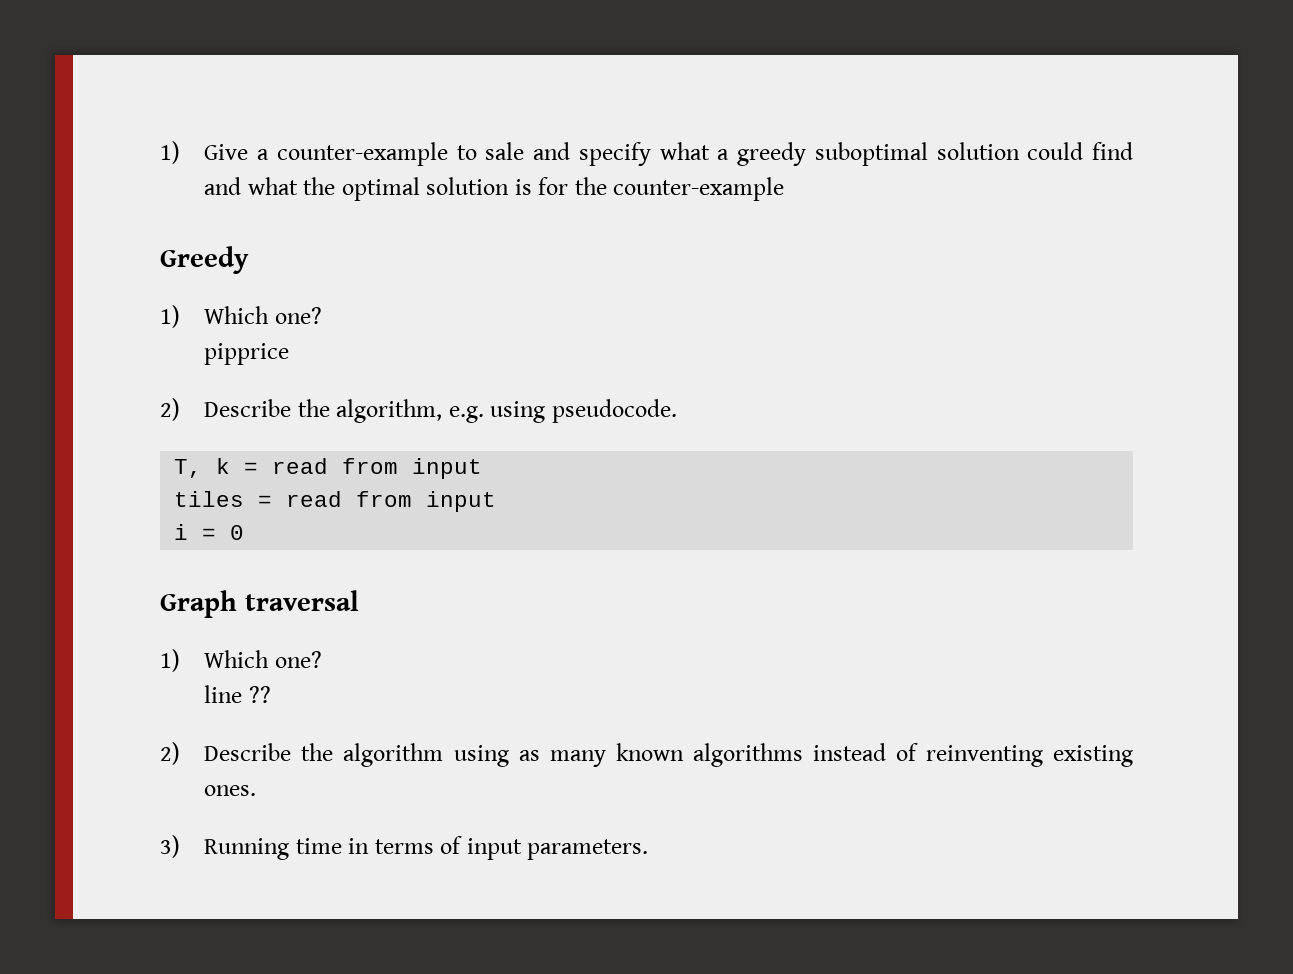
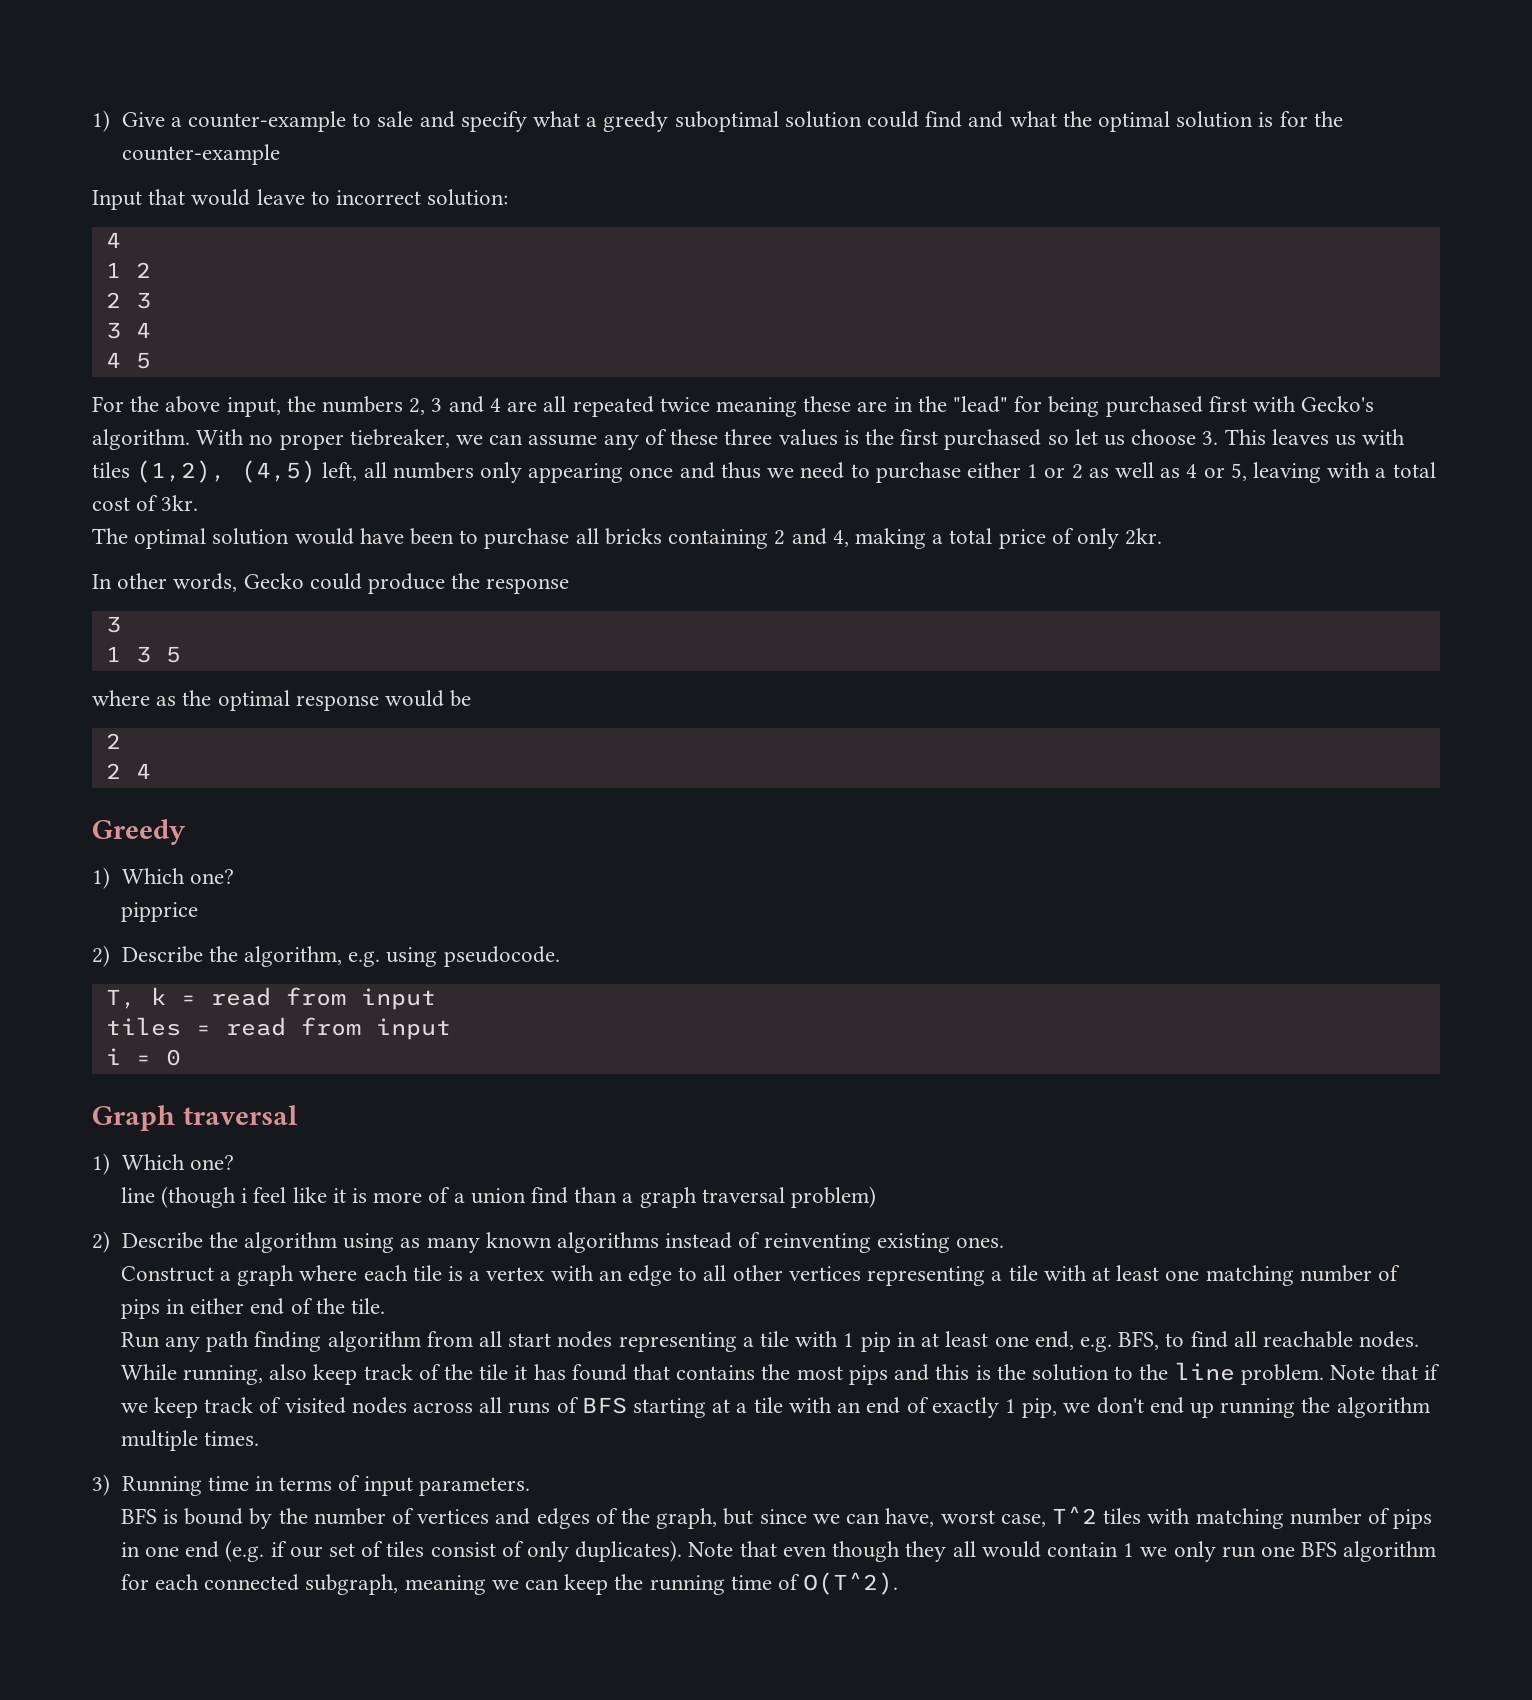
(785, 189) none -> [92,189,509,210] [105,232,121,248] [105,262,151,278] [105,292,151,309] [105,322,151,339] [105,352,151,369] [92,396,1375,417] [92,429,1406,450] [92,460,1436,483] [92,495,199,511] [92,528,1163,549] [92,573,570,594] [105,616,121,633] [105,646,181,663] [92,690,472,711] [105,733,121,749] [105,763,151,779] // Input that would leave to incorrect solution: // 4 // 1 2 // 2 3 // 3 4 // 4 5 // For the above input, the numbers 2, 3 and 4 are all repeated twice meaning these are in the "lead" for being purchased first with Gecko's algorithm. With no proper tiebreaker, we can assume any of these three values is the first purchased so let us choose 3. This leaves us with tiles (1,2), (4,5) left, all numbers only appearing once and thus we need to purchase either 1 or 2 as well as 4 or 5, leaving with a total cost of 3kr. // The optimal solution would have been to purchase all bricks containing 2 and 4, making a total price of only 2kr. // In other words, Gecko could produce the response // 3 // 1 3 5 // where as the optimal response would be // 2 // 2 4
[248,686,271,703] ?? -> [160,1186,877,1208] (though i feel like it is more of a union find than a graph traversal problem)
(257, 790) none -> [120,1265,1400,1286] [120,1298,386,1319] [120,1331,1420,1352] [120,1362,1441,1385] [120,1397,1430,1418] [120,1430,259,1451] // Construct a graph where each tile is a vertex with an edge to all other vertices representing a tile with at least one matching number of pips in either end of the tile. // Run any path finding algorithm from all start nodes representing a tile with 1 pip in at least one end, e.g. BFS, to find all reachable nodes. While running, also keep track of the tile it has found that contains the most pips and this is the solution to the line problem. Note that if we keep track of visited nodes across all runs of BFS starting at a tile with an end of exactly 1 pip, we don't end up running the algorithm multiple times.
(649, 849) none -> [120,1506,1433,1529] [120,1540,1437,1562] [120,1572,899,1595] // BFS is bound by the number of vertices and edges of the graph, but since we can have, worst case, T^2 tiles with matching number of pips in one end (e.g. if our set of tiles consist of only duplicates). Note that even though they all would contain 1 we only run one BFS algorithm for each connected subgraph, meaning we can keep the running time of O(T^2).

